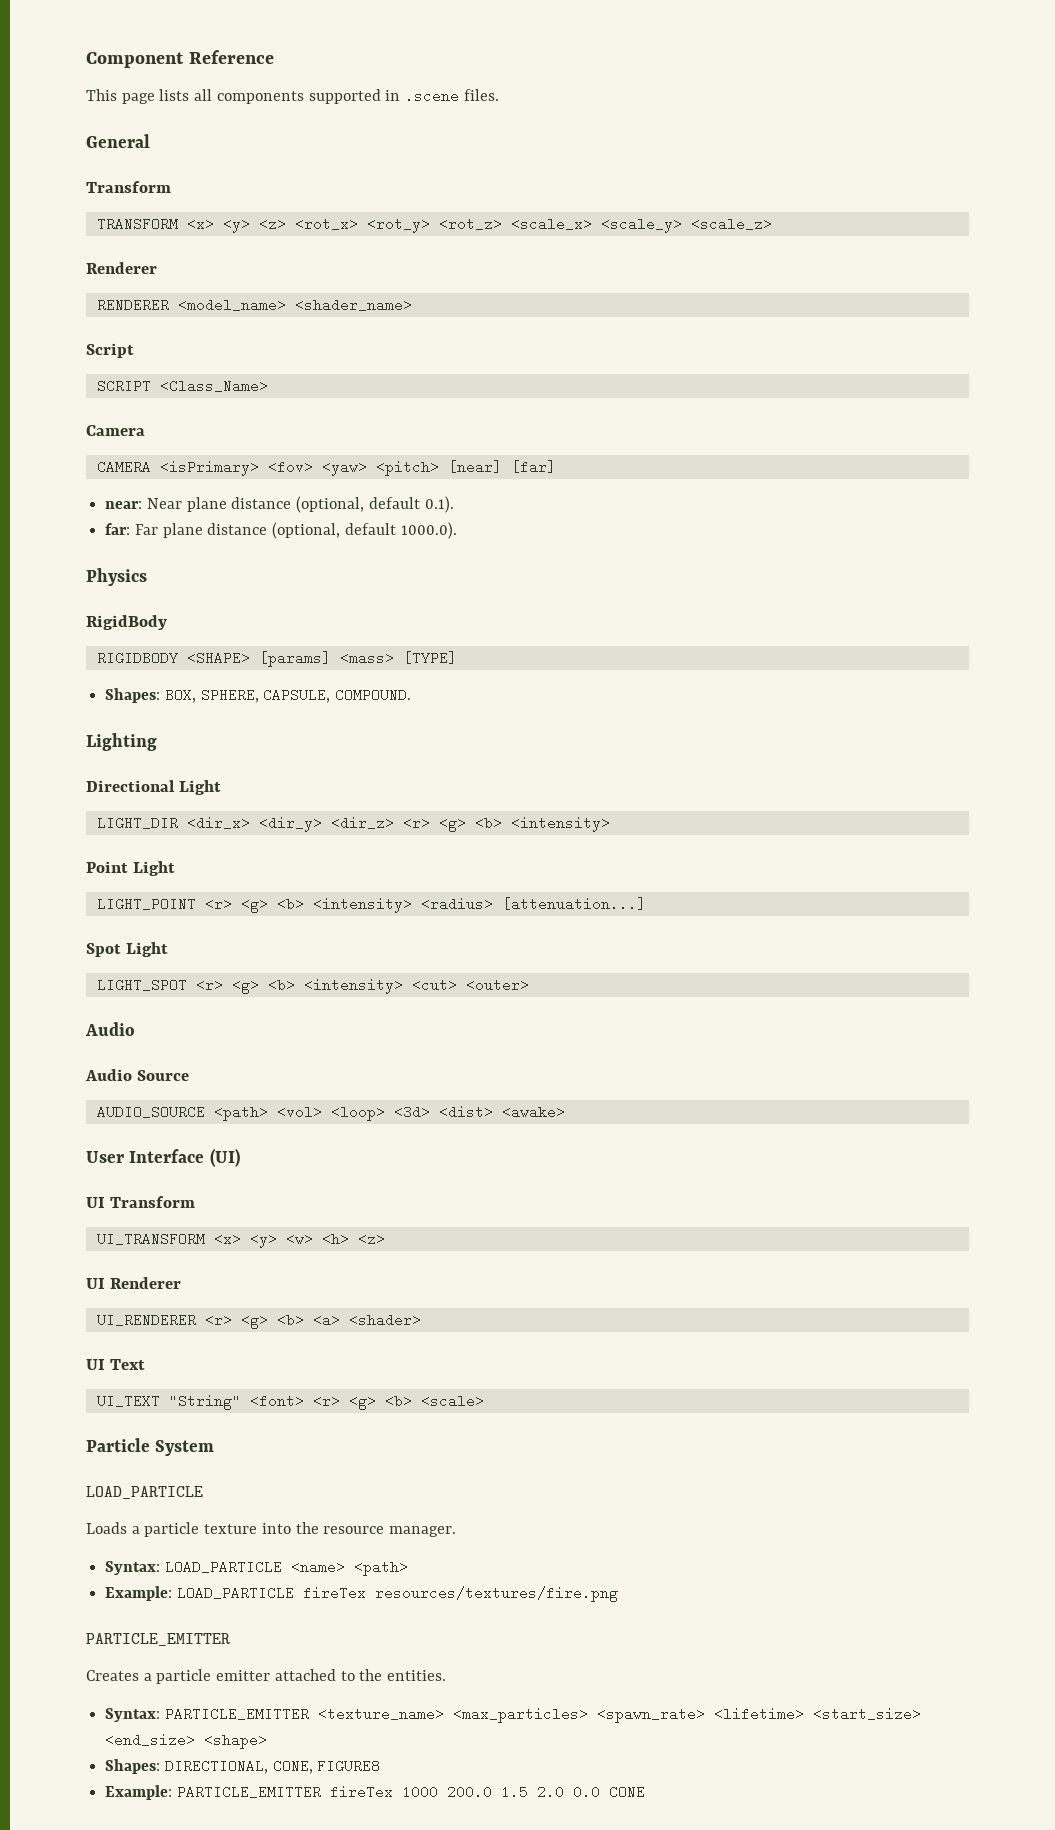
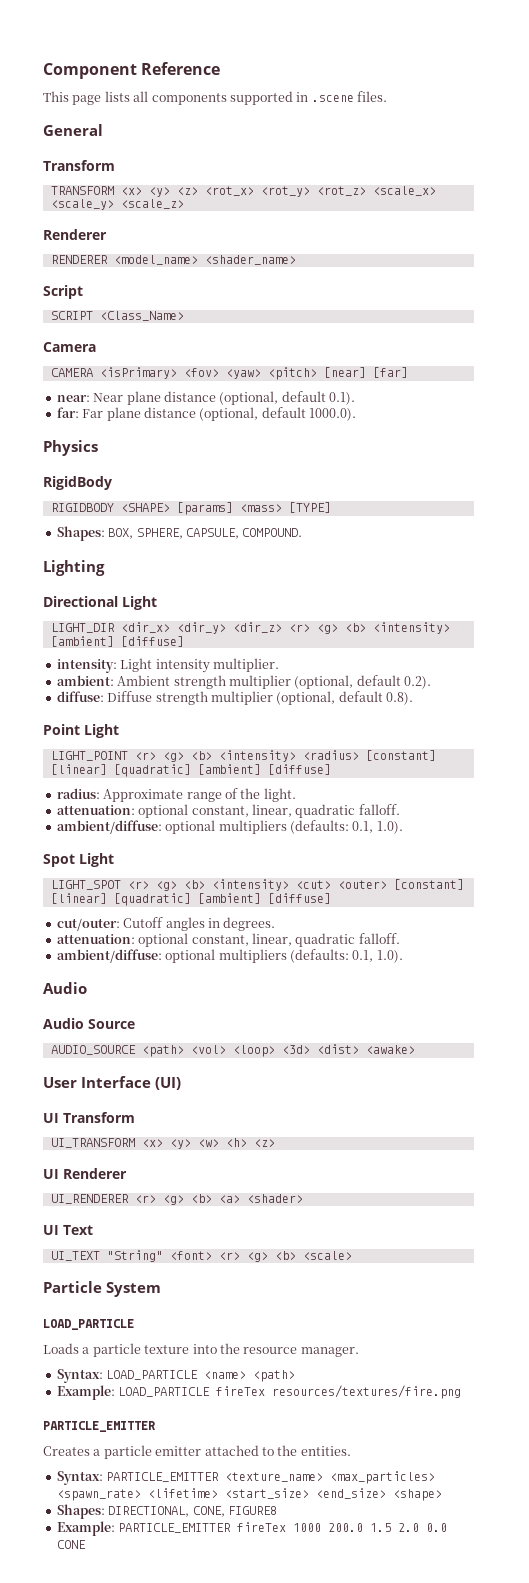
(610, 824) none -> [50,636,184,647] [56,658,279,673] [56,675,431,689] [56,691,413,705] [ambient] [diffuse] // intensity: Light intensity multiplier. // ambient: Ambient strength multiplier (optional, default 0.2). // diffuse: Diffuse strength multiplier (optional, default 0.8).
[501,897,646,911] [attenuation...] -> [365,750,436,761] [50,764,331,777] [56,788,296,802] [56,804,400,818] [56,820,403,834] [constant] [linear] [quadratic] [ambient] [diffuse] // radius: Approximate range of the light. // attenuation: optional constant, linear, quadratic falloff. // ambient/diffuse: optional multipliers (defaults: 0.1, 1.0).
(529, 985) none -> [393,879,464,890] [50,893,331,906] [56,917,276,931] [56,933,400,947] [56,949,403,963] [constant] [linear] [quadratic] [ambient] [diffuse] // cut/outer: Cutoff angles in degrees. // attenuation: optional constant, linear, quadratic falloff. // ambient/diffuse: optional multipliers (defaults: 0.1, 1.0).

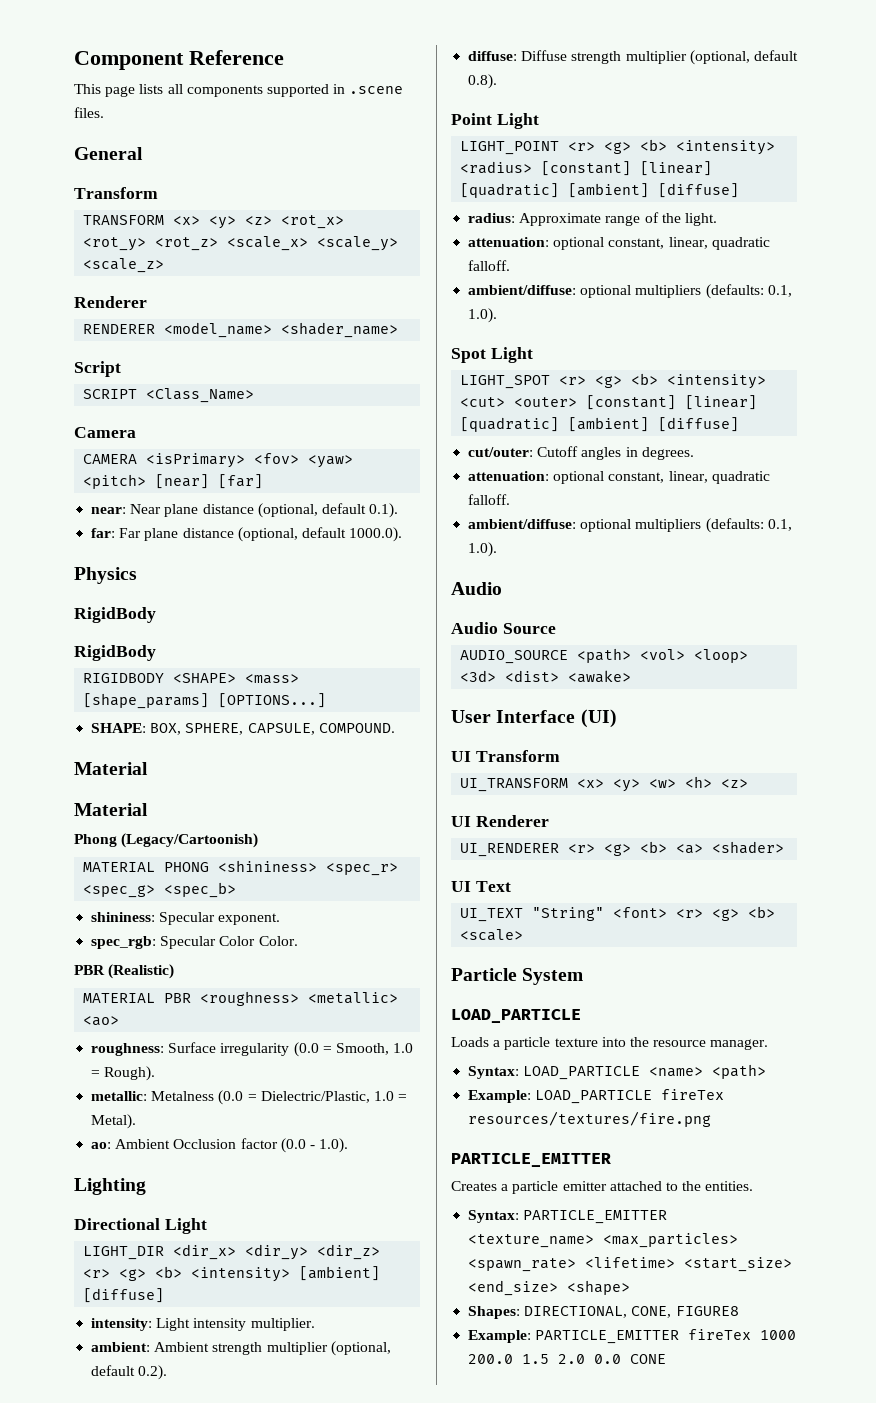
(112, 483) none -> [74,645,156,661] // RigidBody
[176,502,331,515] [56,526,105,541] [params] <mass> [TYPE] // Shapes: -> [245,674,300,684] [83,693,327,709] [91,723,147,733] <mass> [shape_params] [OPTIONS...] // SHAPE:
(303, 532) none -> [74,762,148,775] [74,803,148,816] [74,833,259,848] [83,860,399,876] [83,882,237,898] [91,912,281,925] [91,936,298,949] [74,964,175,979] [83,991,399,1006] [83,1016,120,1026] [91,1042,414,1057] [91,1066,156,1081] [91,1090,408,1105] [91,1114,137,1129] [91,1138,349,1153] // Material // Material // Phong (Legacy/Cartoonish) // MATERIAL PHONG <shininess> <spec_r> <spec_g> <spec_b> // shininess: Specular exponent. // spec_rgb: Specular Color Color. // PBR (Realistic) // MATERIAL PBR <roughness> <metallic> <ao> // roughness: Surface irregularity (0.0 = Smooth, 1.0 = Rough). // metallic: Metalness (0.0 = Dielectric/Plastic, 1.0 = Metal). // ao: Ambient Occlusion factor (0.0 - 1.0).

